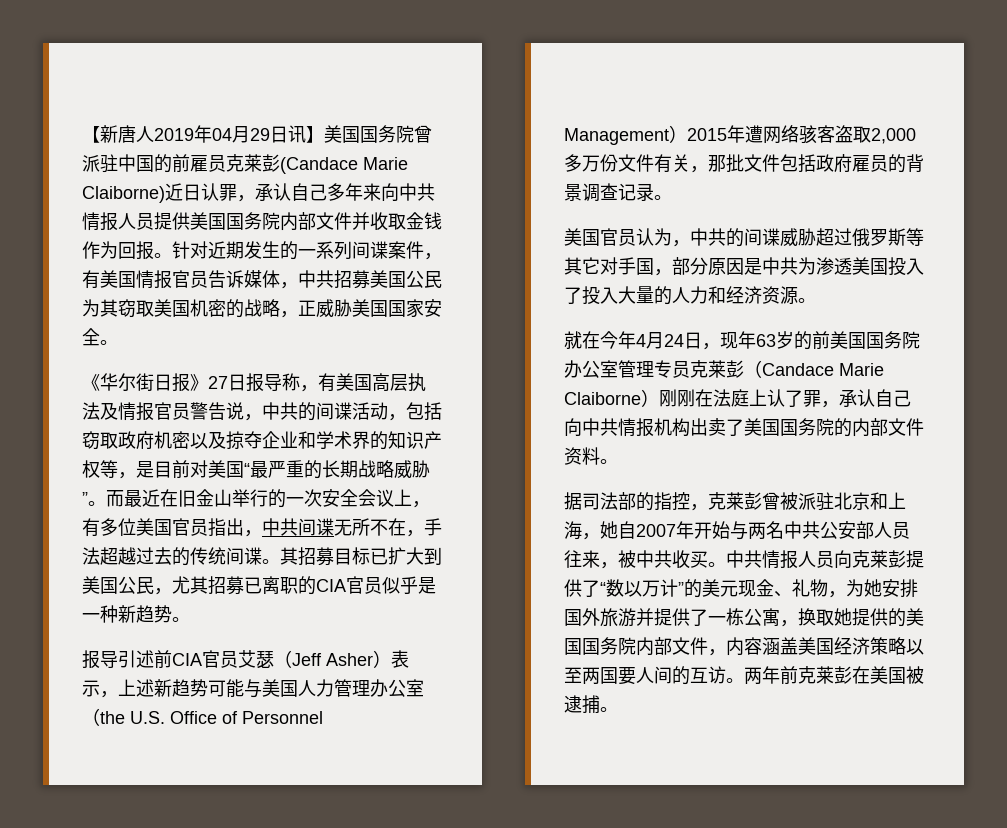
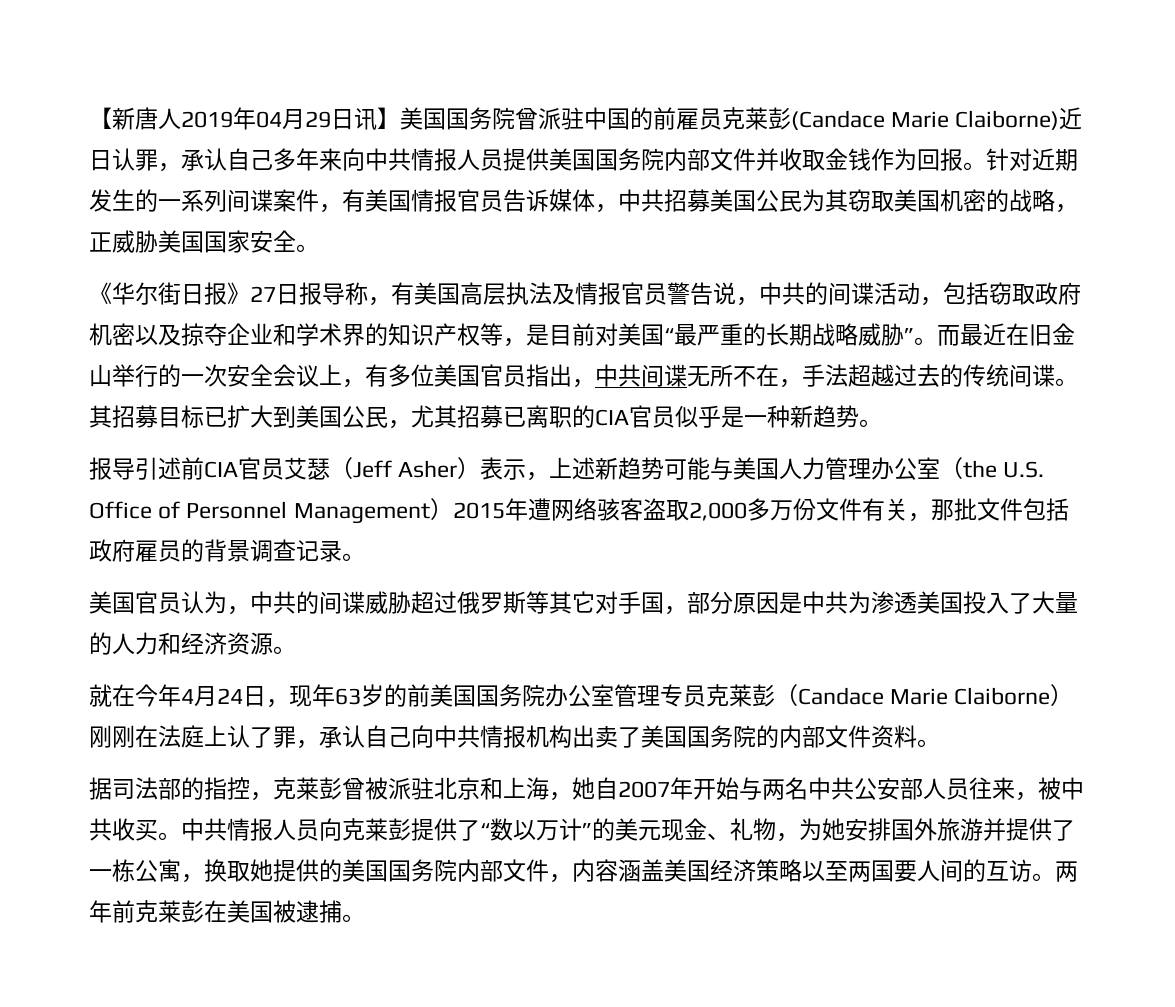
[582,286,618,305] 投入 -> (1032, 603) none

